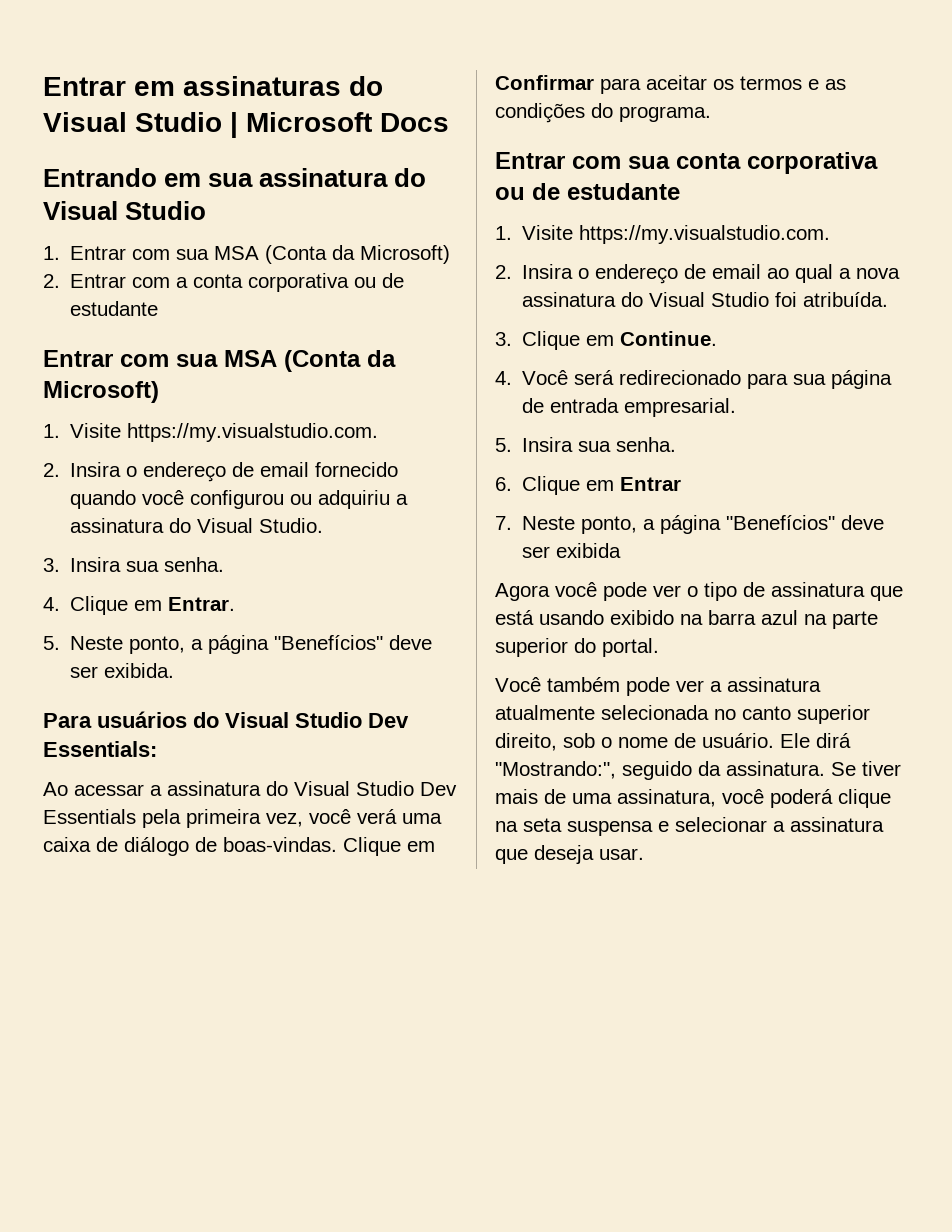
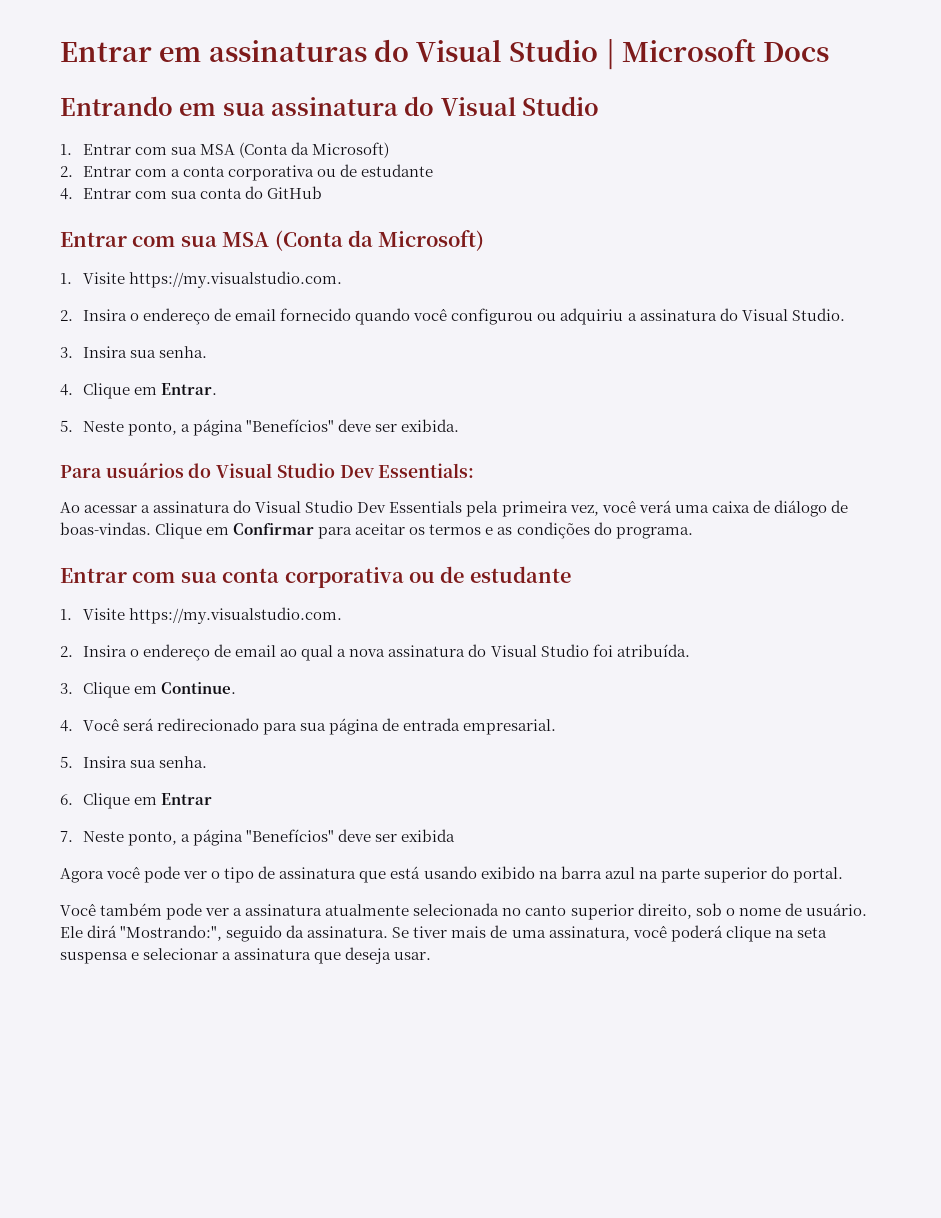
(159, 308) none -> [60,186,323,200] // 4. Entrar com sua conta do GitHub

